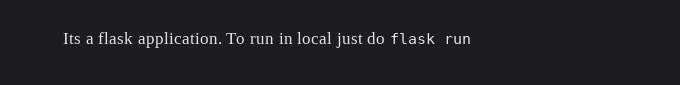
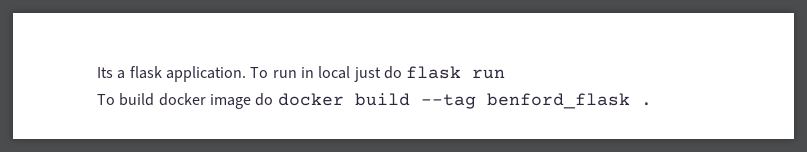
(471, 40) none -> [97,93,652,109] // To build docker image do docker build --tag benford_flask .

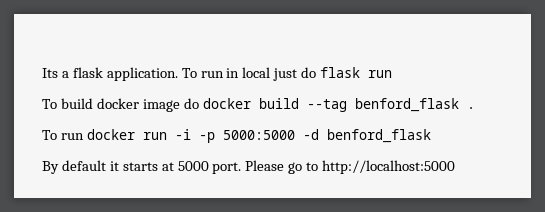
(652, 104) none -> [42,129,431,143] [42,160,456,174] // To run docker run -i -p 5000:5000 -d benford_flask // By default it starts at 5000 port. Please go to http://localhost:5000

